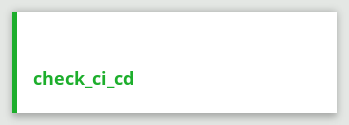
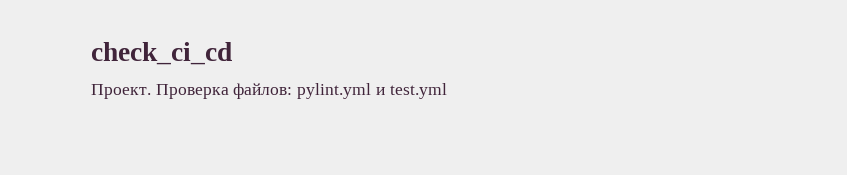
(134, 79) none -> [91,83,447,99] // Проект. Проверка файлов: pylint.yml и test.yml

